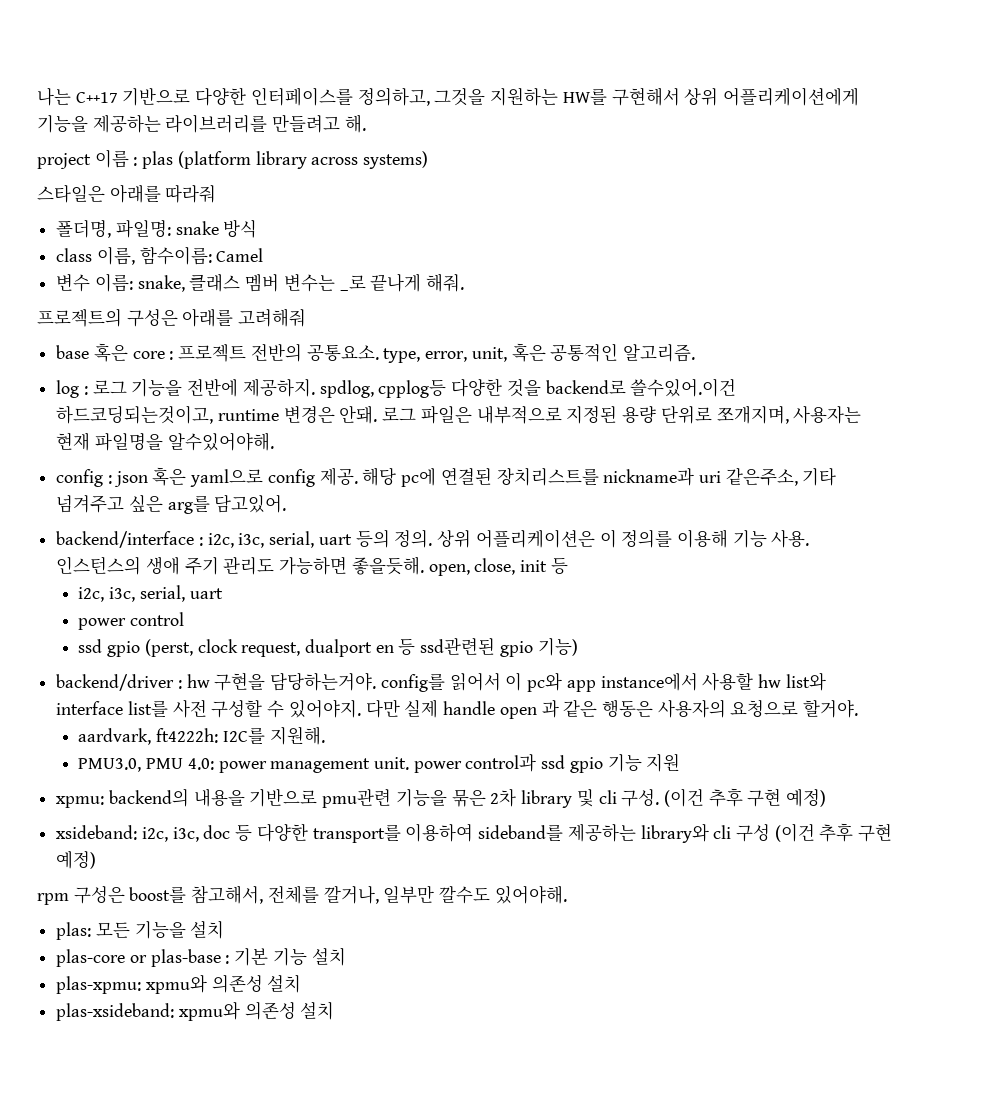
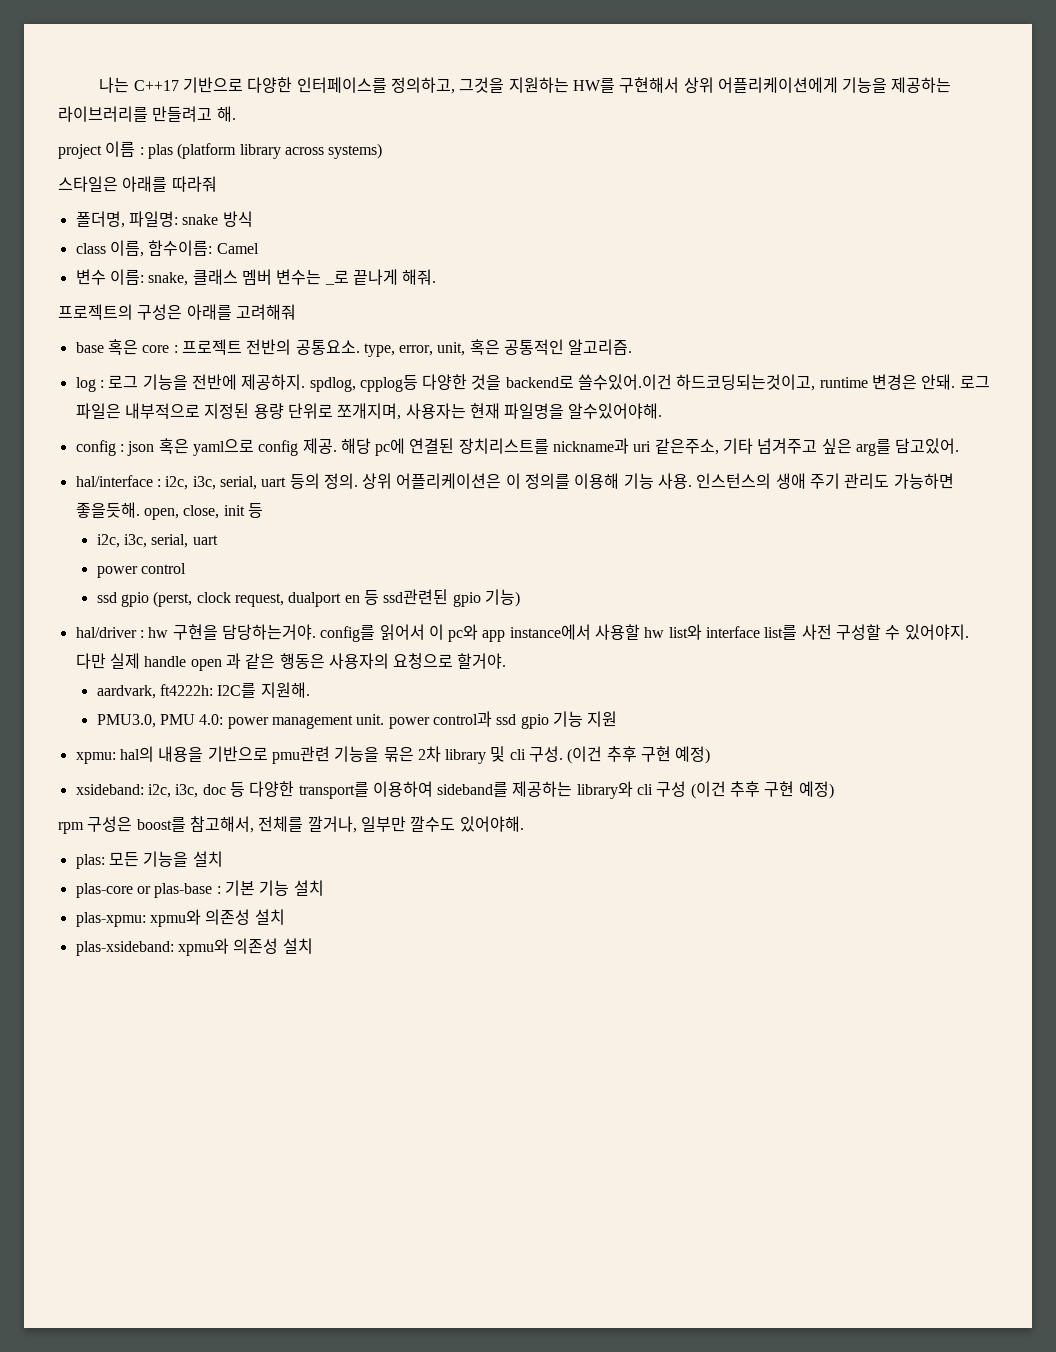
[56,531,195,548] backend/interface -> [75,475,153,487] hal/interface
[56,674,175,691] backend/driver -> [75,627,137,638] hal/driver
[108,788,189,807] backend의 -> [119,746,154,762] hal의

